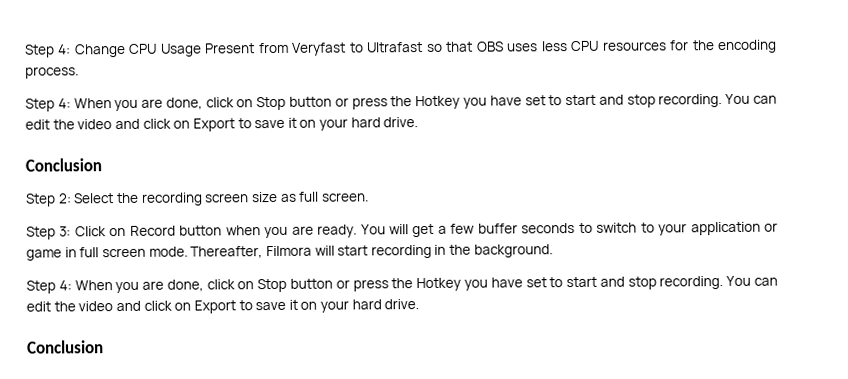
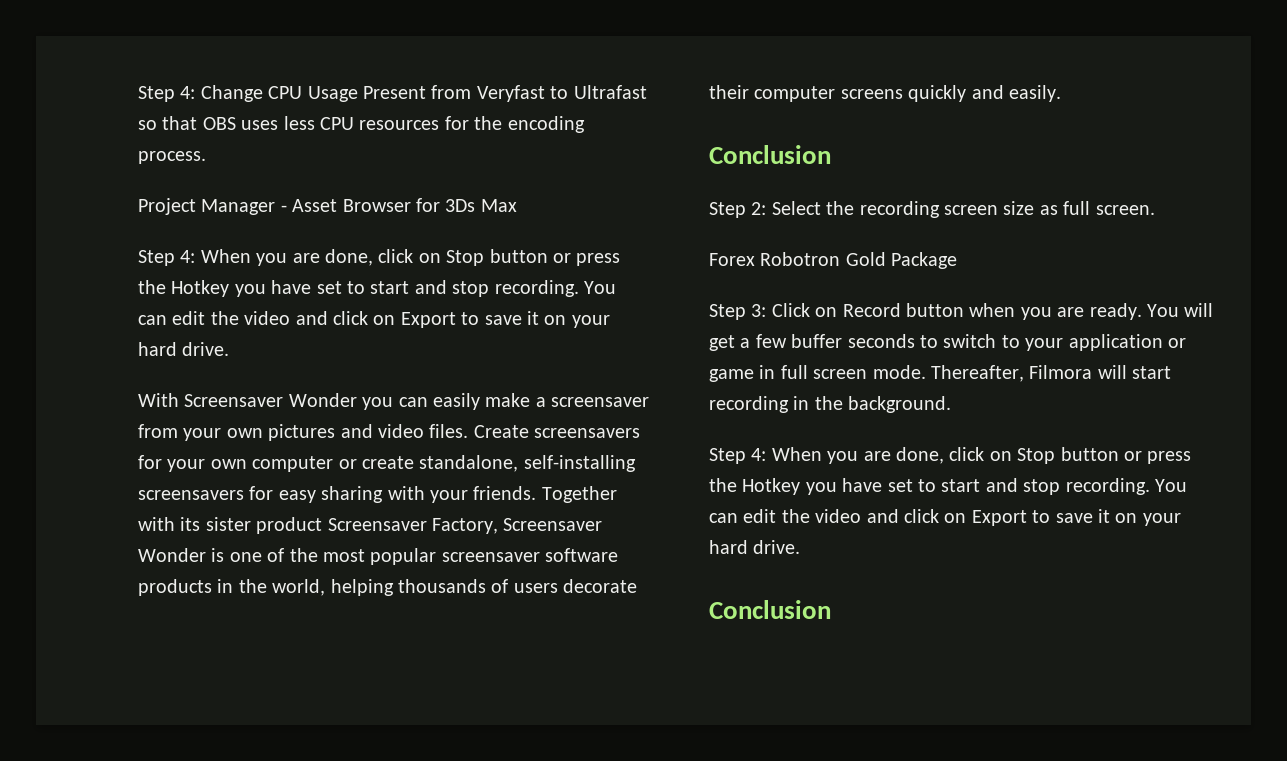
(79, 72) none -> [138,198,517,215] // Project Manager - Asset Browser for 3Ds Max
(419, 122) none -> [138,393,650,410] [138,424,641,441] [138,455,636,472] [138,486,617,503] [138,517,603,534] [138,548,619,565] [138,579,638,596] [709,85,1061,102] // With Screensaver Wonder you can easily make a screensaver from your own pictures and video files. Create screensavers for your own computer or create standalone, self-installing screensavers for easy sharing with your friends. Together with its sister product Screensaver Factory, Screensaver Wonder is one of the most popular screensaver software products in the world, helping thousands of users decorate their computer screens quickly and easily.
(369, 197) none -> [709,252,958,269] // Forex Robotron Gold Package

